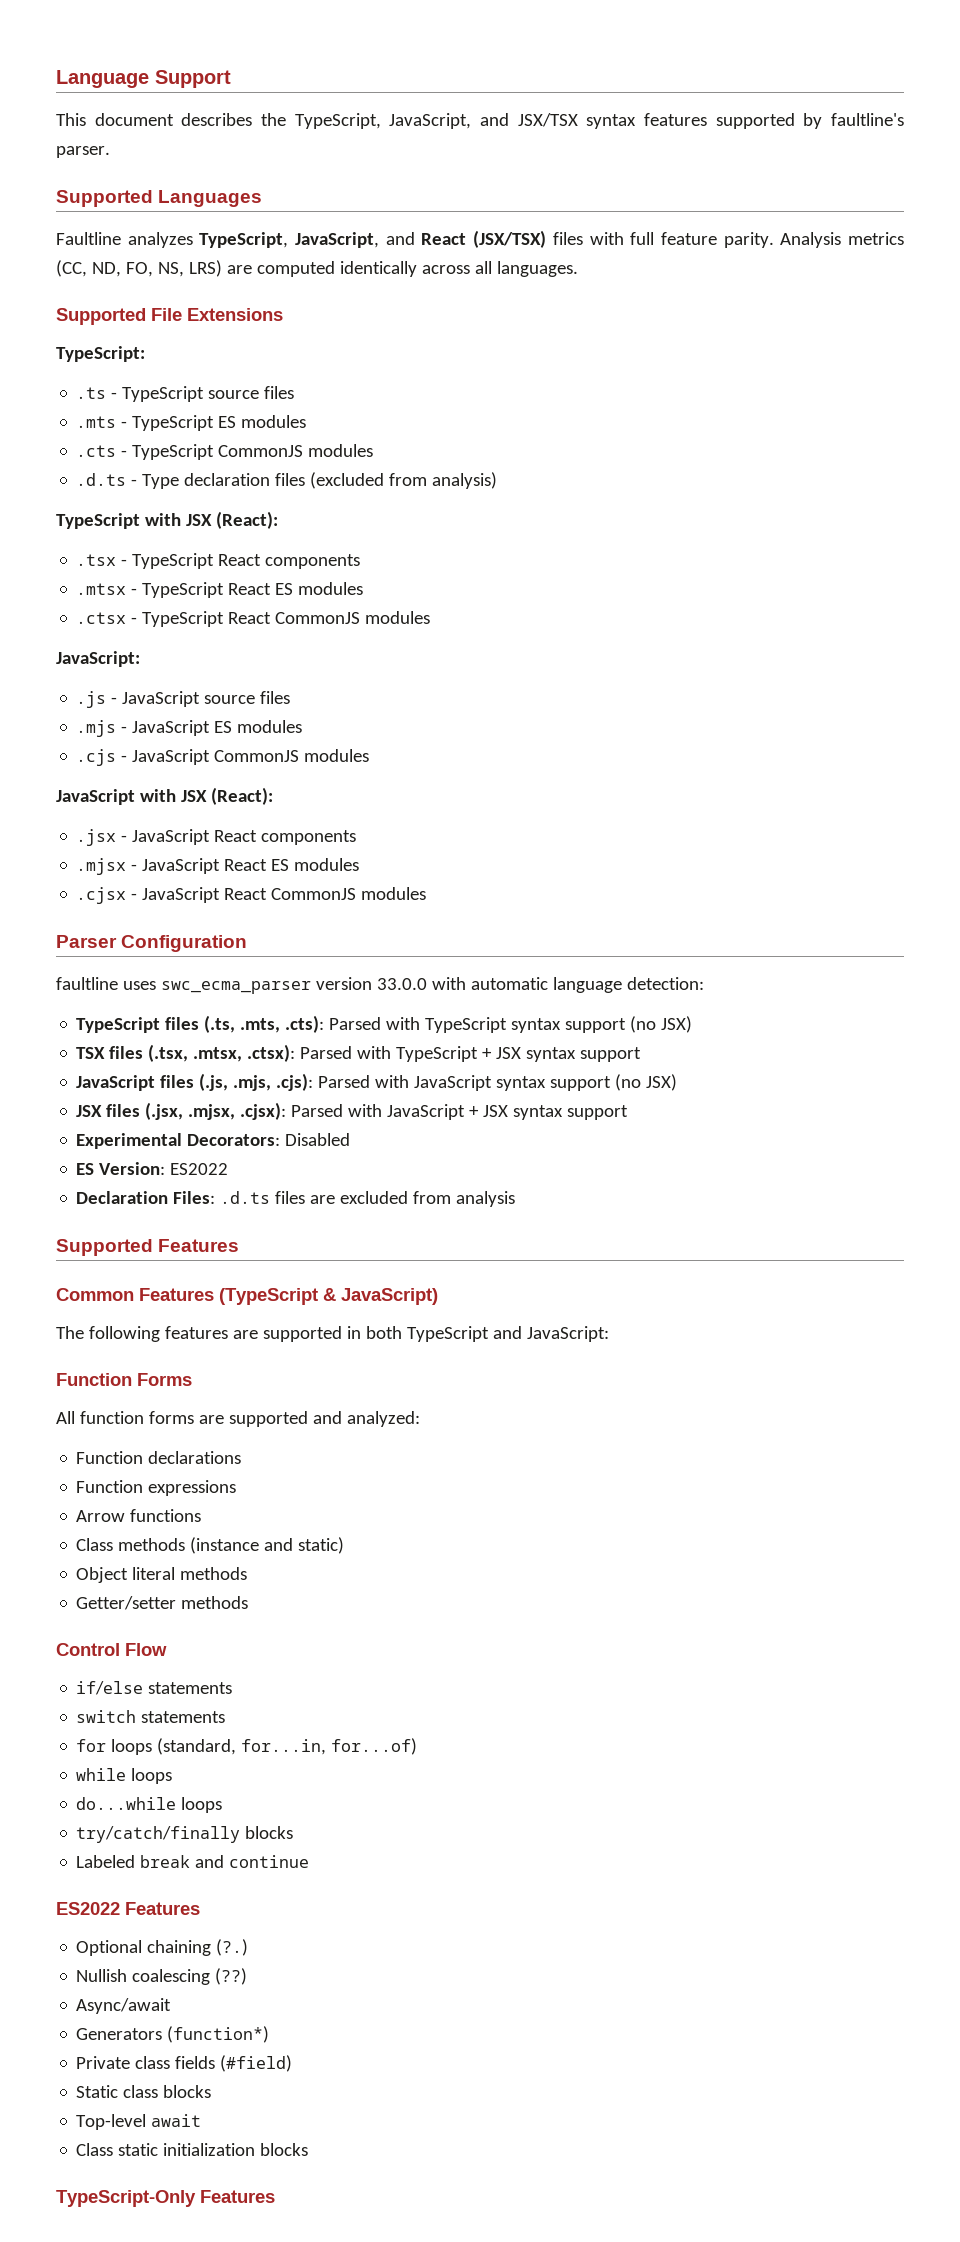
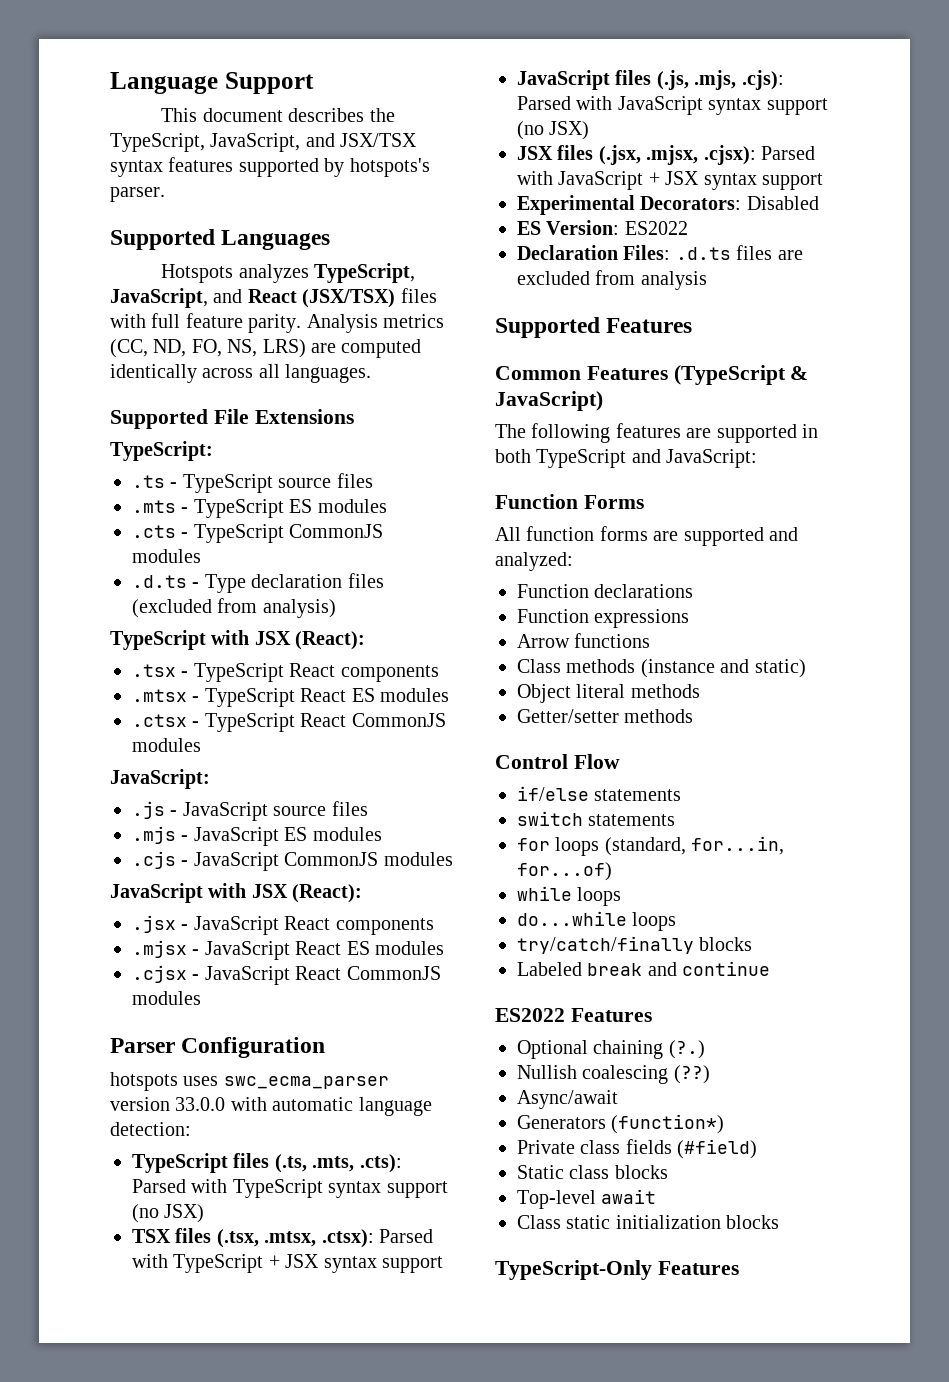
[830,113,904,126] faultline's -> [349,158,430,177] hotspots's
[56,232,121,245] Faultline -> [161,264,234,283] Hotspots
[56,977,118,990] faultline -> [110,1072,178,1091] hotspots

